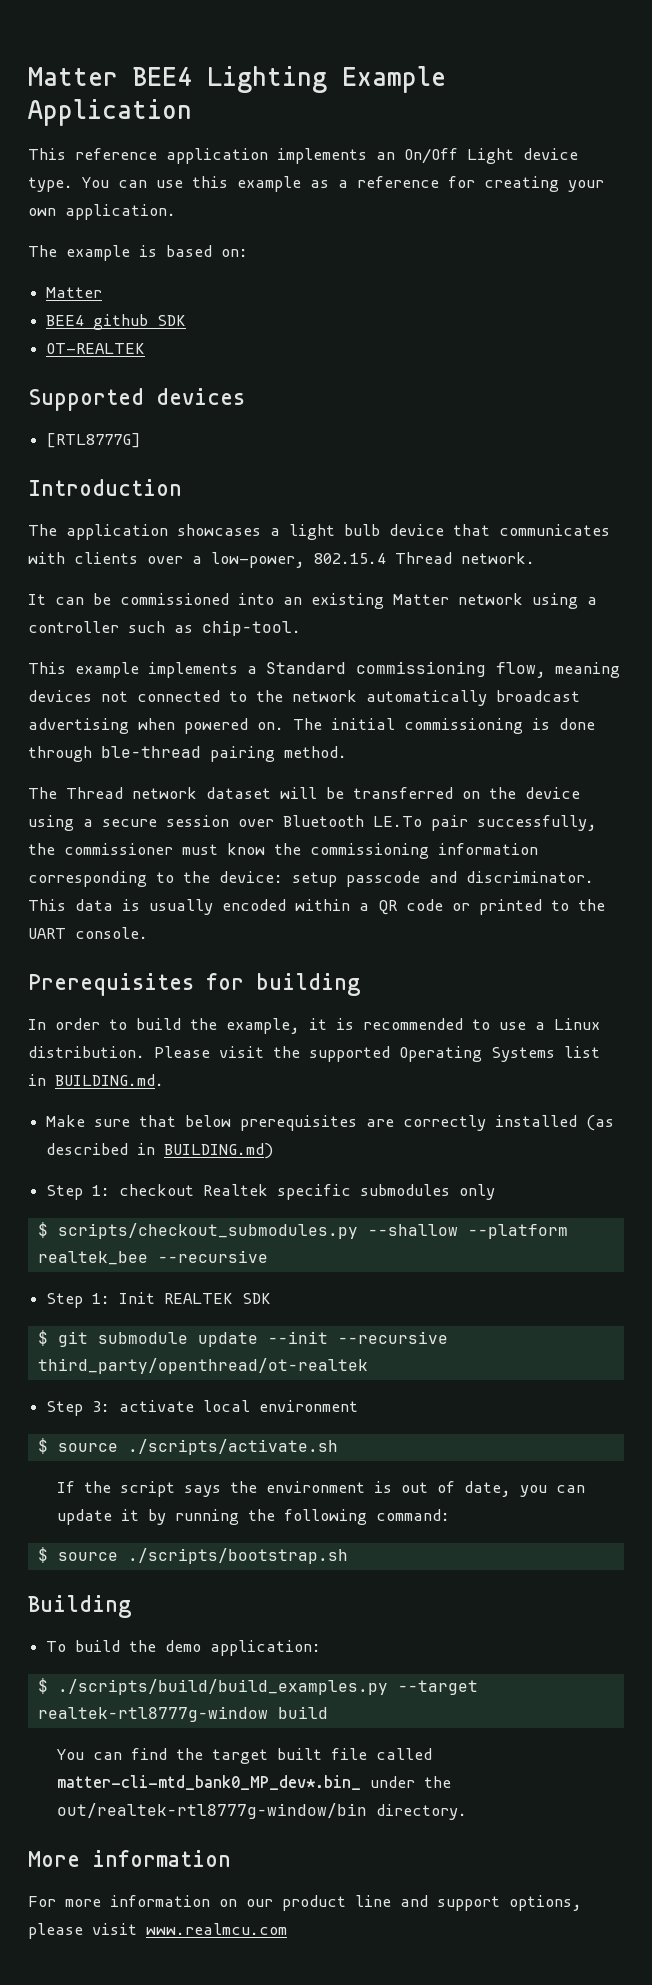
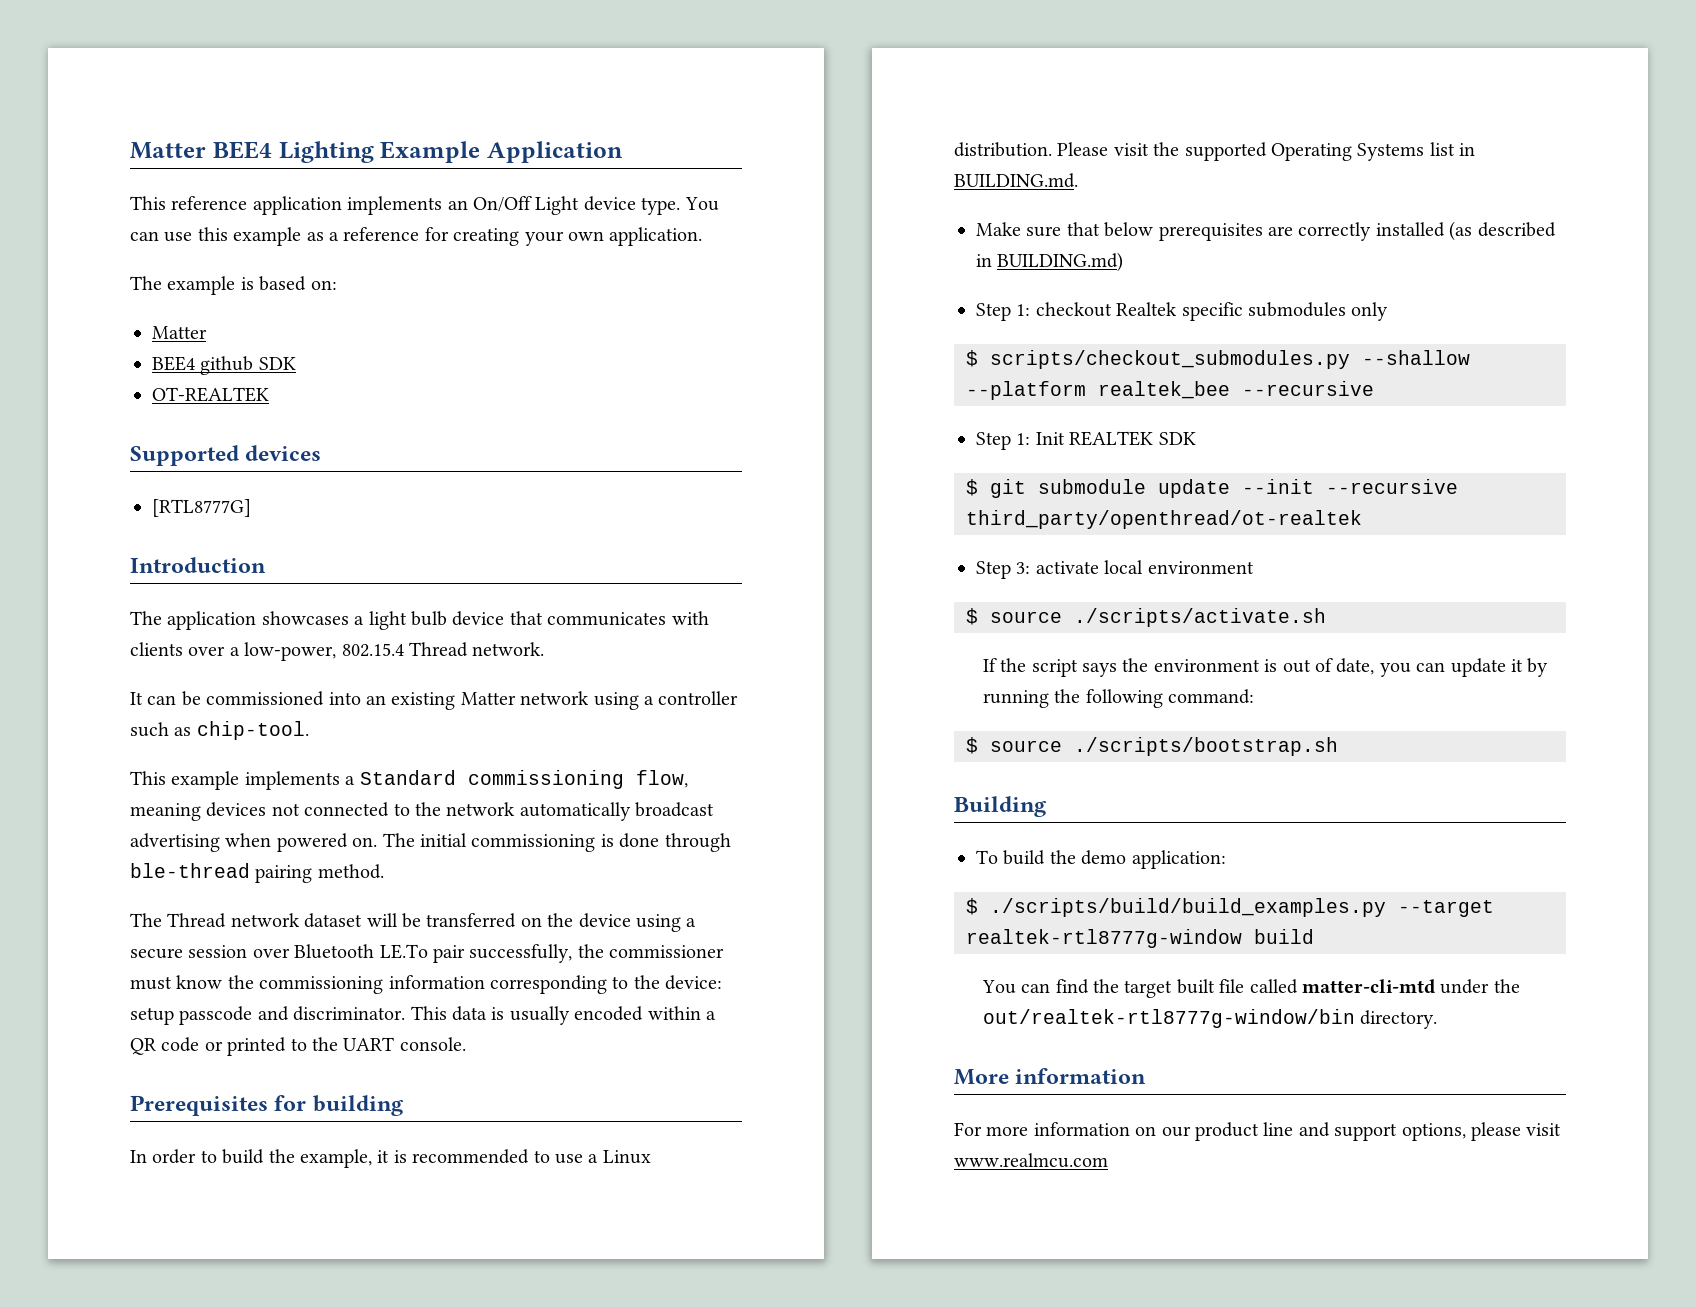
[56,1775,361,1790] matter-cli-mtd_bank0_MP_dev*.bin_ -> [1301,979,1435,994] matter-cli-mtd

